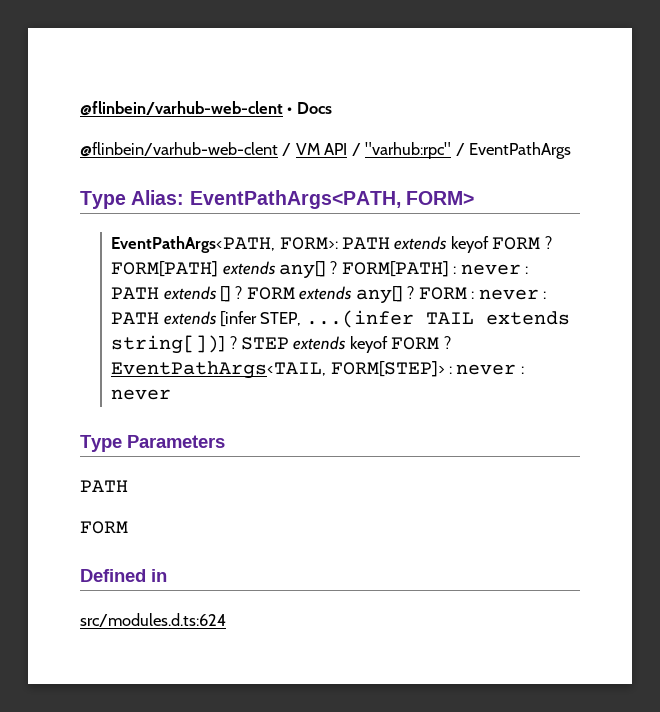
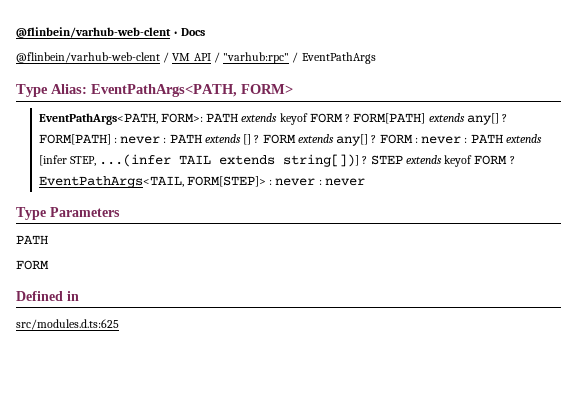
[80,613,226,627] src/modules.d.ts:624 -> [16,319,119,330] src/modules.d.ts:625

